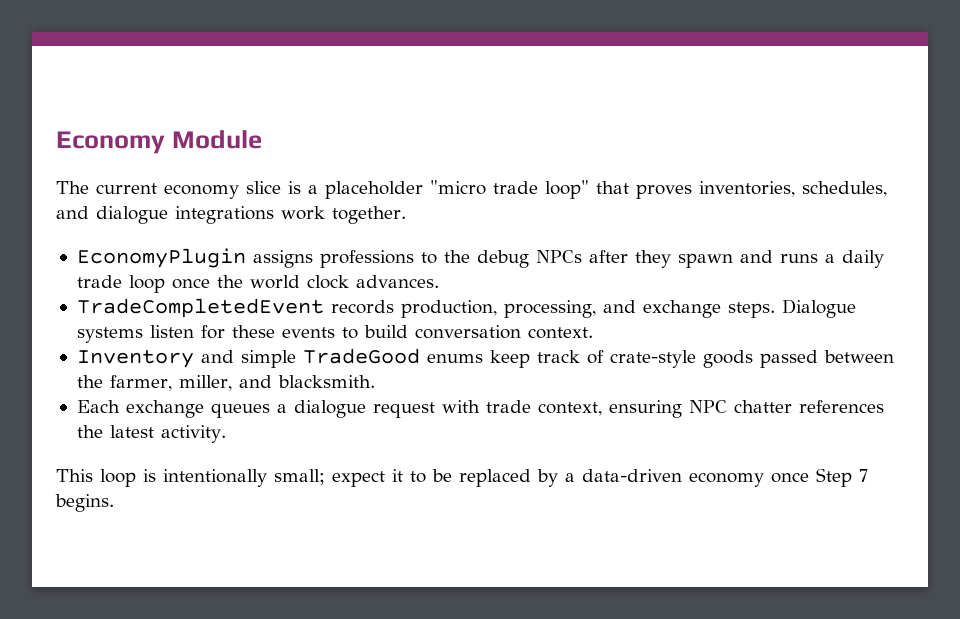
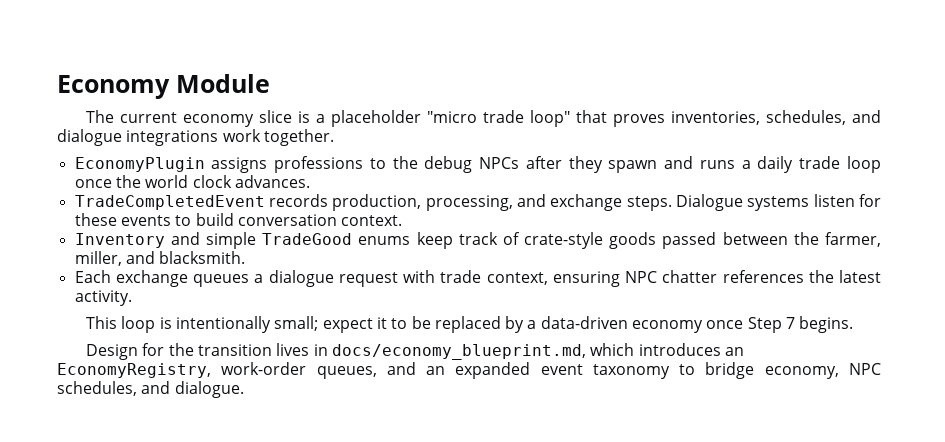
(114, 503) none -> [85,343,744,360] [57,362,881,379] [57,381,244,398] // Design for the transition lives in docs/economy_blueprint.md, which introduces an EconomyRegistry, work-order queues, and an expanded event taxonomy to bridge economy, NPC schedules, and dialogue.

